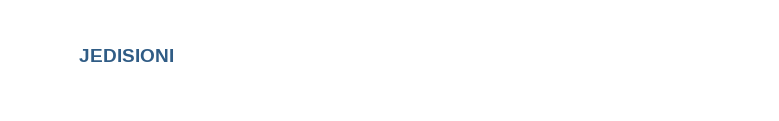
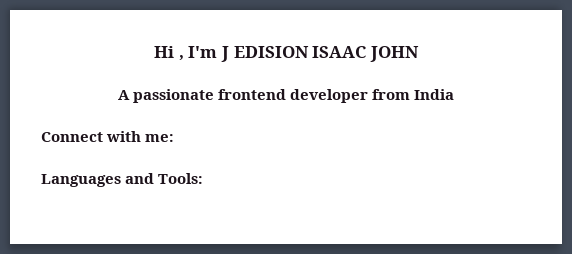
[79,49,174,62] JEDISIONI -> [154,46,419,62] [117,89,455,103] [41,131,175,142] [41,173,204,187] Hi , I'm J EDISION ISAAC JOHN // A passionate frontend developer from India // Connect with me: // Languages and Tools:

